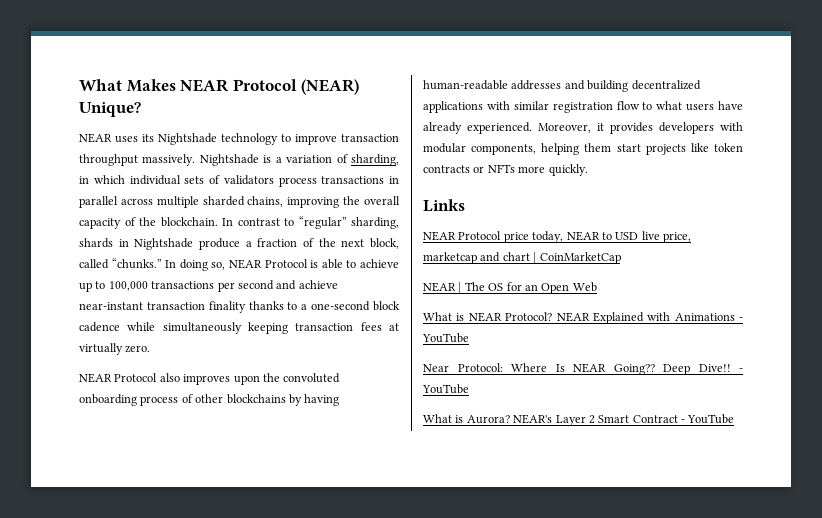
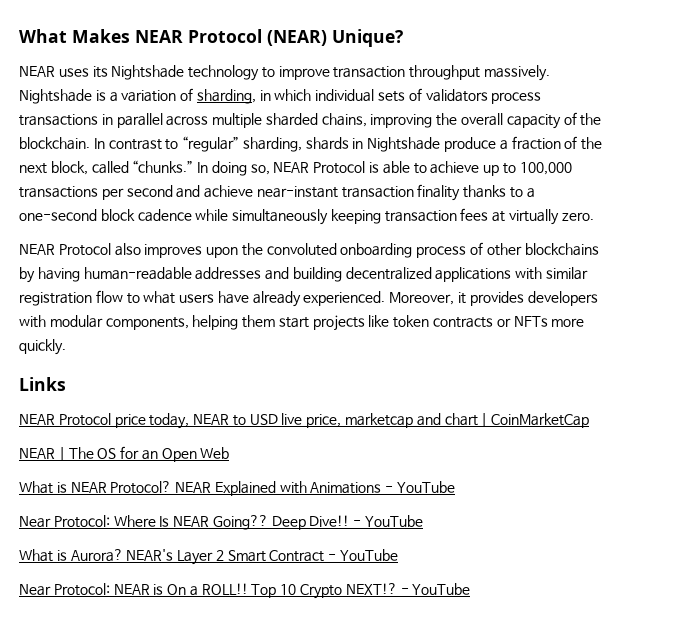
(735, 419) none -> [19,583,471,599] // Near Protocol: NEAR is On a ROLL!! Top 10 Crypto NEXT!? - YouTube

